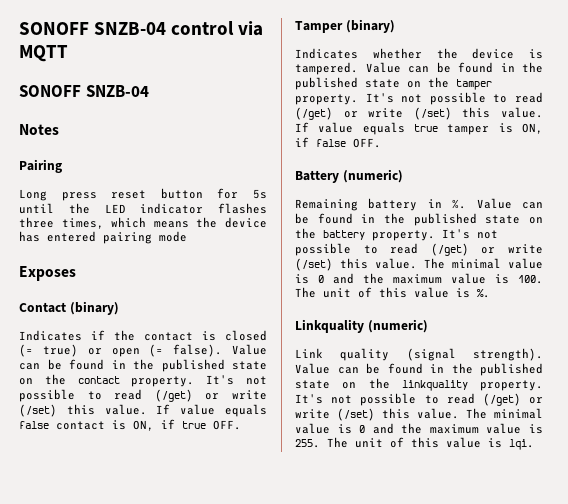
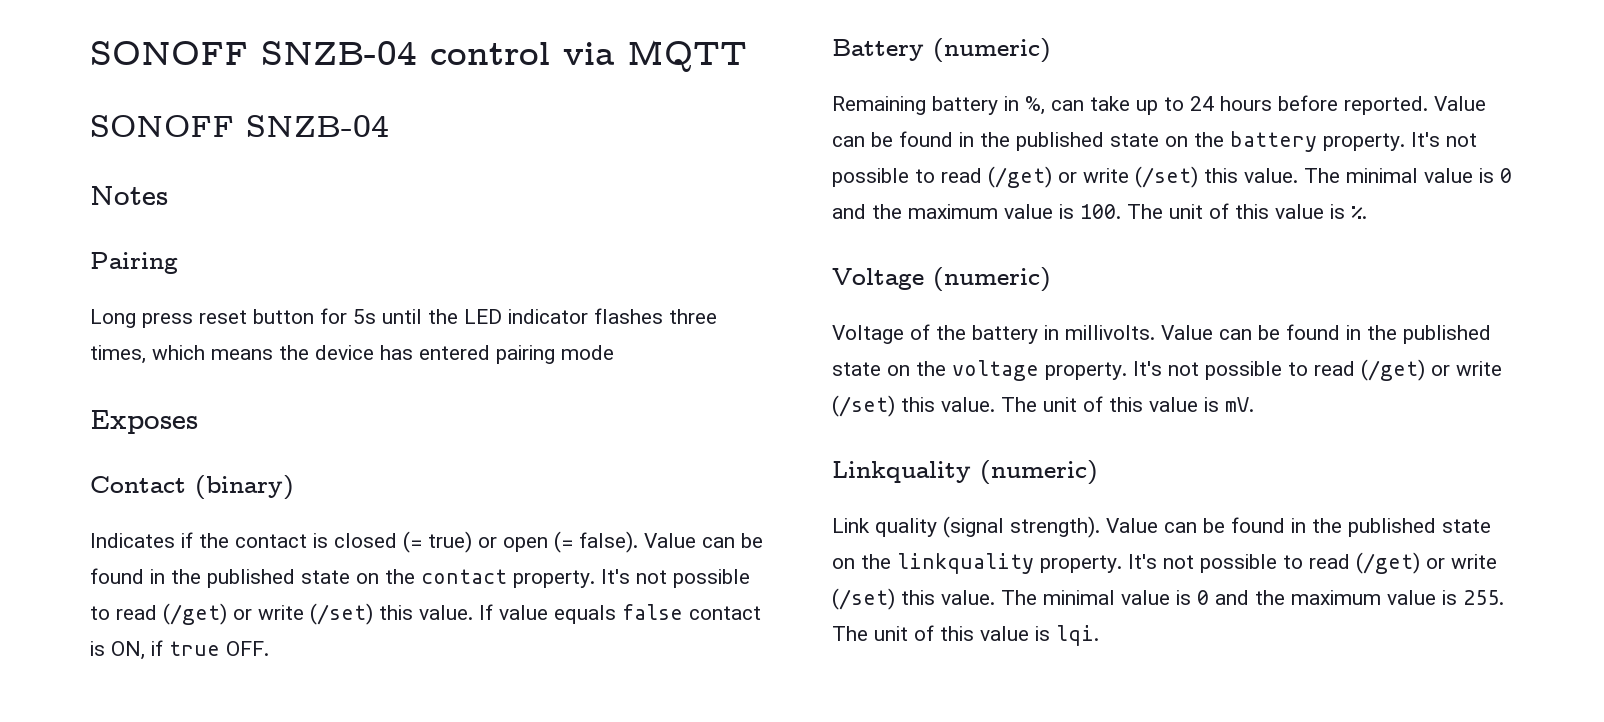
[295,19,395,33] [295,48,543,59] [295,62,543,75] [295,77,492,90] [295,92,543,105] [295,107,543,120] [295,122,543,135] [295,137,381,148] // Tamper (binary) // Indicates whether the device is tampered. Value can be found in the published state on the tamper property. It's not possible to read (/get) or write (/set) this value. If value equals true tamper is ON, if false OFF. -> (269, 648) none
[452,199,467,209] %. -> [1025,95,1428,115] %, can take up to 24 hours before reported.
(490, 293) none -> [832,267,1051,292] [832,324,1491,344] [832,359,1502,381] [832,395,1254,417] // Voltage (numeric) // Voltage of the battery in millivolts. Value can be found in the published state on the voltage property. It's not possible to read (/get) or write (/set) this value. The unit of this value is mV.

